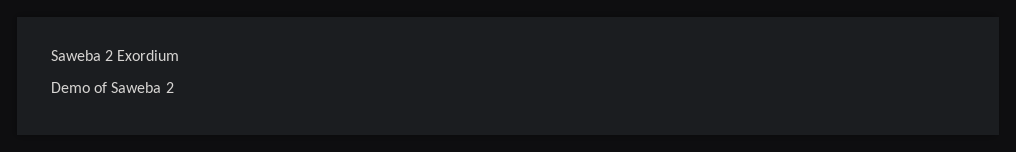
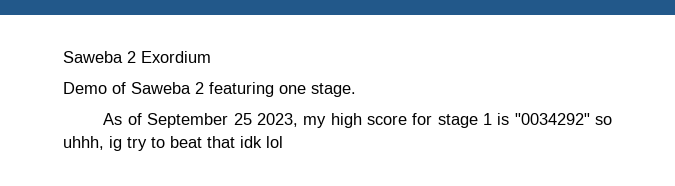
(174, 87) none -> [209,82,356,97] [103,113,612,128] [63,136,283,151] featuring one stage. // As of September 25 2023, my high score for stage 1 is "0034292" so uhhh, ig try to beat that idk lol

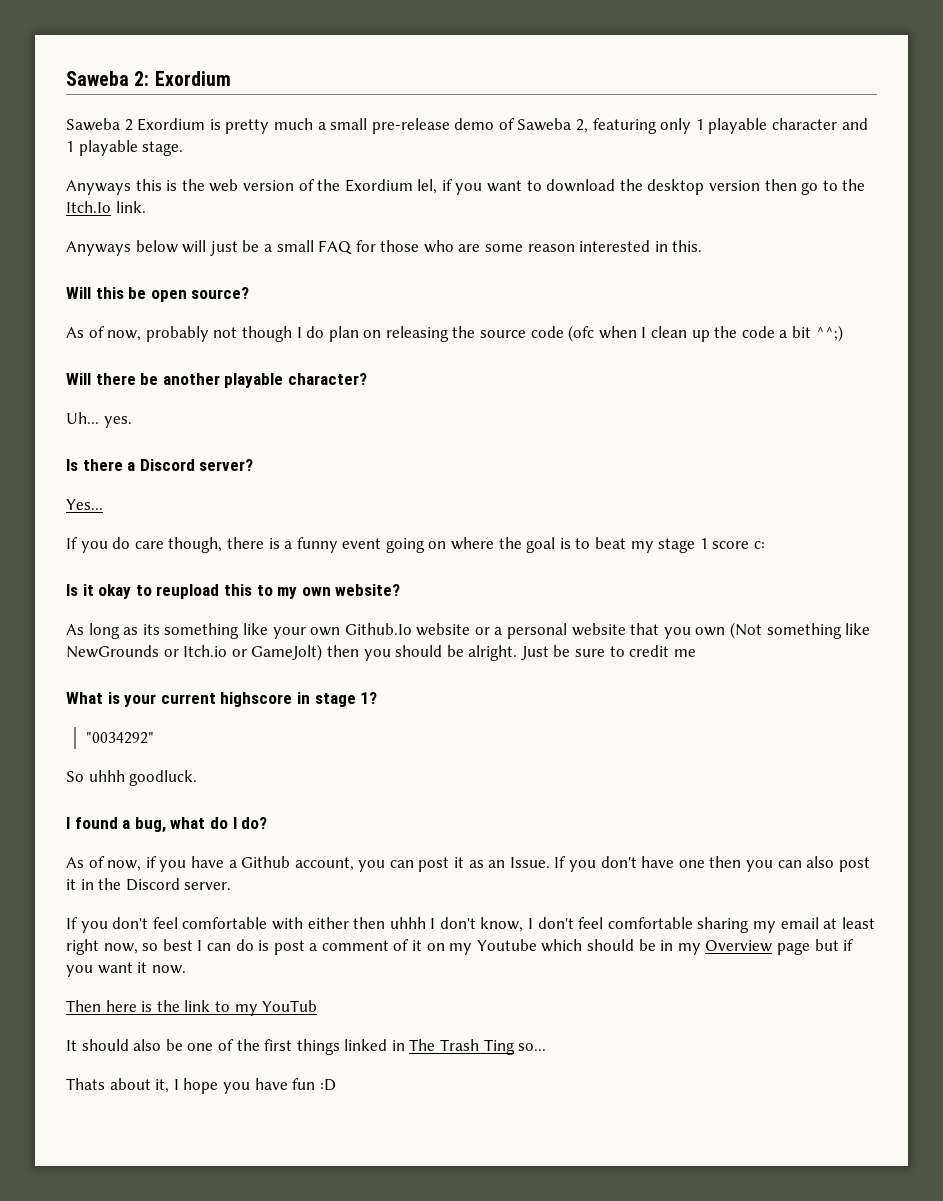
[63,51,123,63] Saweba -> [66,71,231,86] [66,118,120,131] Saweba 2: Exordium // Saweba
[63,82,356,97] [103,113,612,128] [63,136,283,151] // Demo of Saweba 2 featuring one stage. // As of September 25 2023, my high score for stage 1 is "0034292" so uhhh, ig try to beat that idk lol -> [209,118,868,134] [66,140,184,156] [66,179,866,195] [66,201,146,213] [66,240,703,256] [66,287,250,302] [66,325,843,342] [66,373,367,388] [66,412,132,428] [66,459,254,471] [66,499,103,510] [66,537,765,553] [66,584,401,599] [66,622,871,639] [66,644,696,661] [66,692,378,707] [85,732,154,744] [66,770,198,786] [66,817,268,833] [66,856,870,872] [66,878,232,891] [66,917,875,933] [66,939,855,955] [66,962,186,977] [66,1000,318,1016] [66,1039,547,1055] [66,1078,336,1094] is pretty much a small pre-release demo of Saweba 2, featuring only 1 playable character and 1 playable stage. // Anyways this is the web version of the Exordium lel, if you want to download the desktop version then go to the Itch.Io link. // Anyways below will just be a small FAQ for those who are some reason interested in this. // Will this be open source? // As of now, probably not though I do plan on releasing the source code (ofc when I clean up the code a bit ^^;) // Will there be another playable character? // Uh... yes. // Is there a Discord server? // Yes... // If you do care though, there is a funny event going on where the goal is to beat my stage 1 score c: // Is it okay to reupload this to my own website? // As long as its something like your own Github.Io website or a personal website that you own (Not something like NewGrounds or Itch.io or GameJolt) then you should be alright. Just be sure to credit me // What is your current highscore in stage 1? // "0034292" // So uhhh goodluck. // I found a bug, what do I do? // As of now, if you have a Github account, you can post it as an Issue. If you don't have one then you can also post it in the Discord server. // If you don't feel comfortable with either then uhhh I don't know, I don't feel comfortable sharing my email at least right now, so best I can do is post a comment of it on my Youtube which should be in my Overview page but if you want it now. // Then here is the link to my YouTub // It should also be one of the first things linked in The Trash Ting so... // Thats about it, I hope you have fun :D

